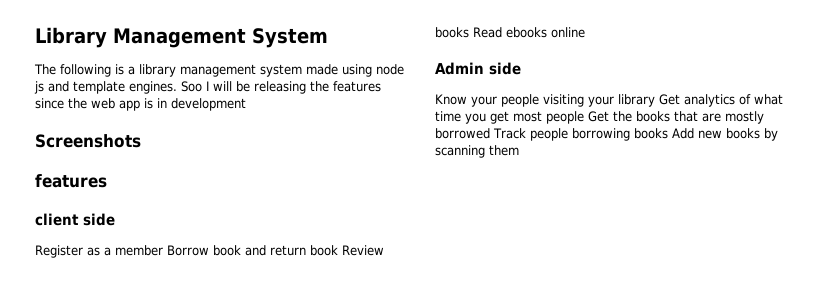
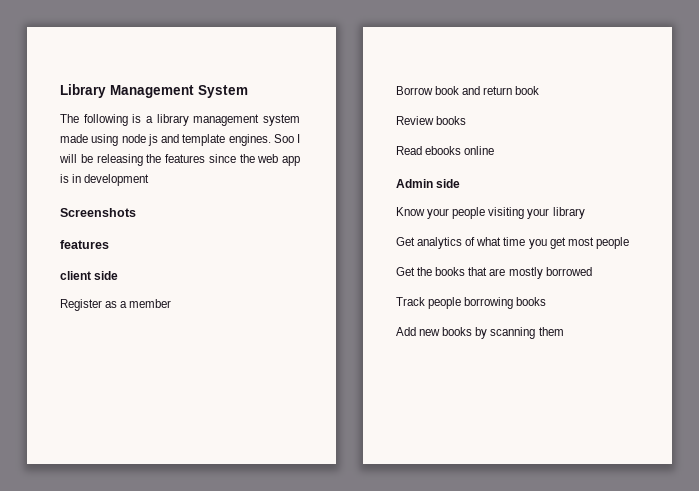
(163, 250) none -> (172, 303) //
(338, 250) none -> (540, 90) //
(469, 32) none -> (467, 120) //
(655, 100) none -> (585, 213) //
(584, 117) none -> (629, 243) //
(490, 133) none -> (592, 271) //
(668, 133) none -> (547, 301) //

